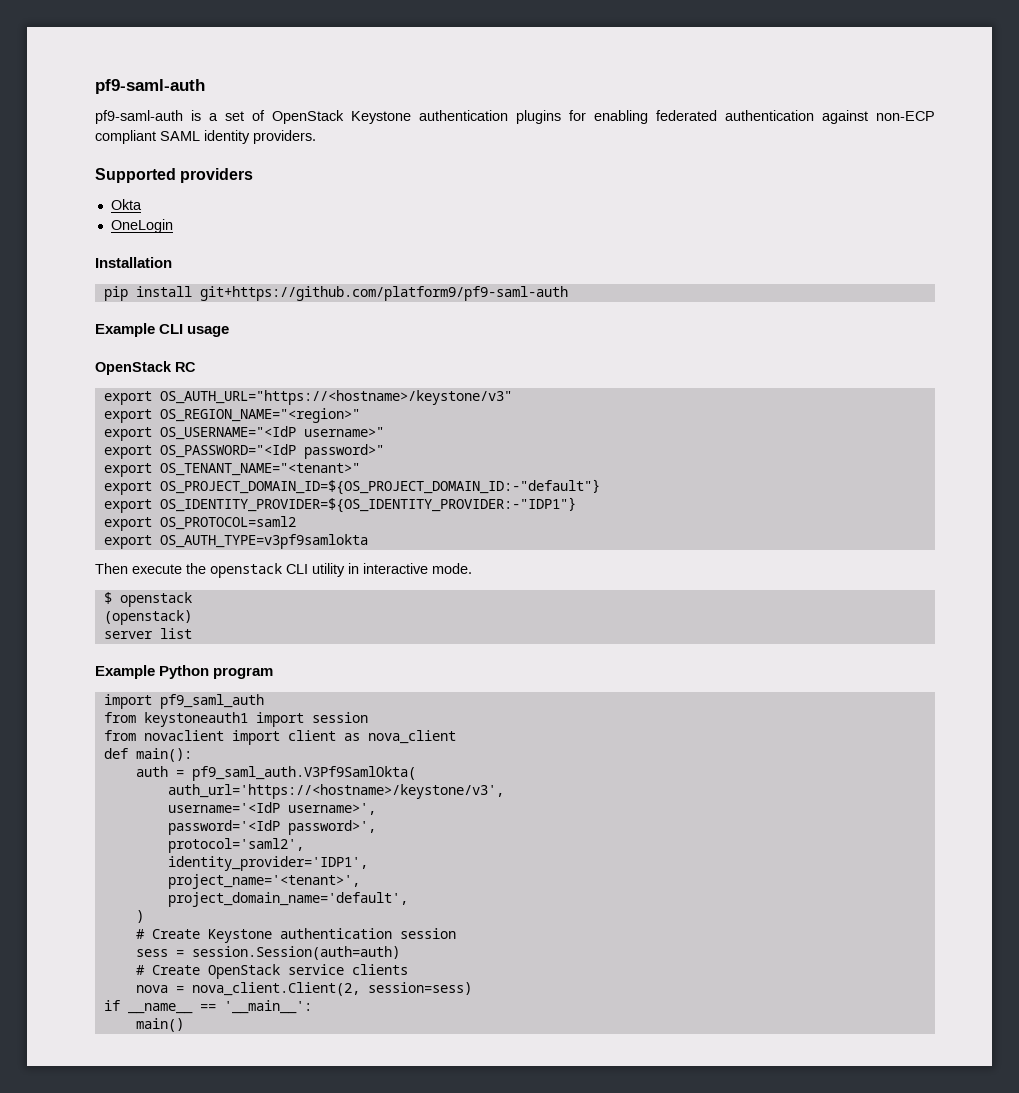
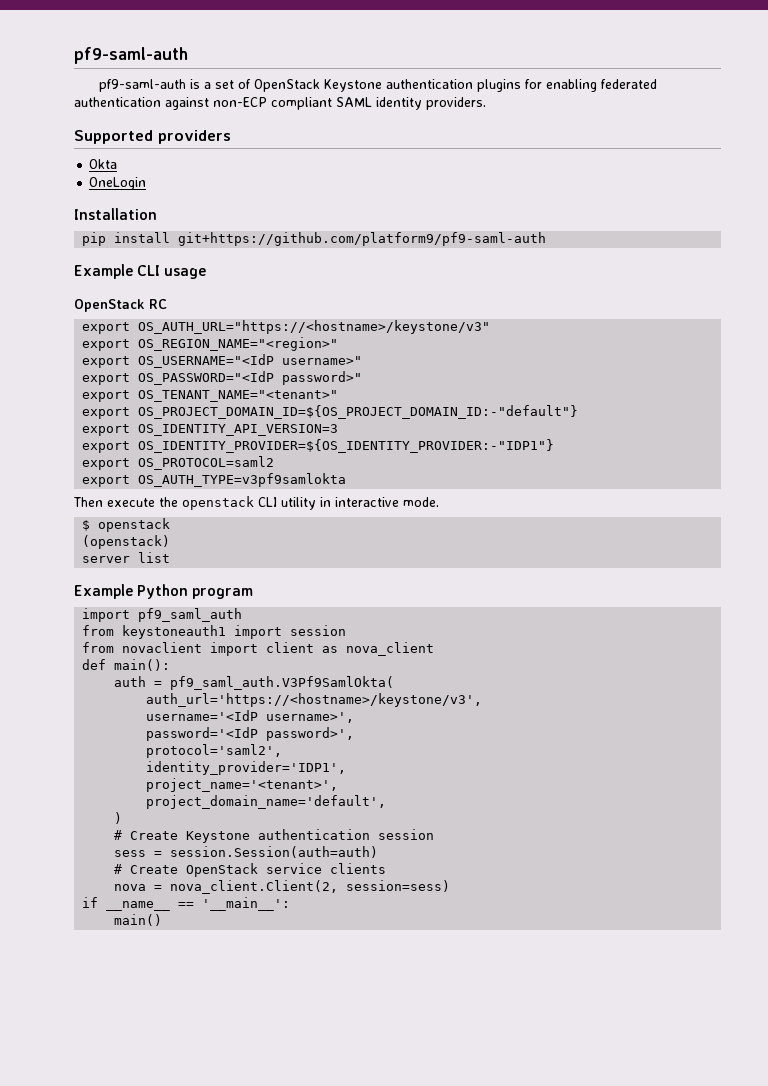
(600, 487) none -> [82,424,339,436] // export OS_IDENTITY_API_VERSION=3

